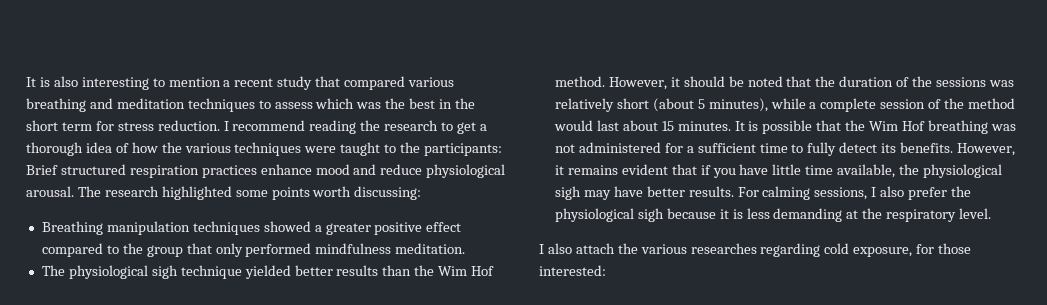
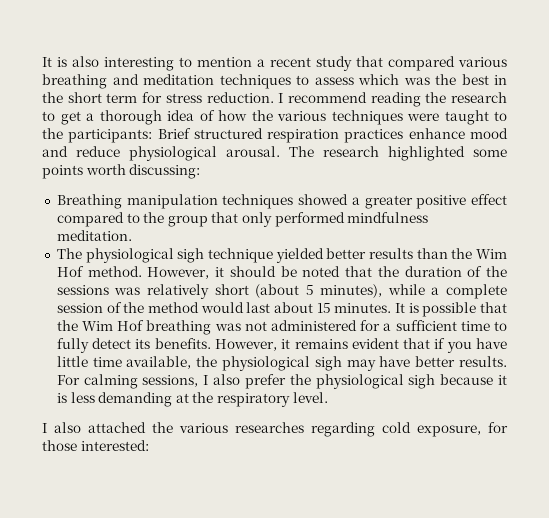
[575,243,615,254] attach -> [88,422,146,433] attached

